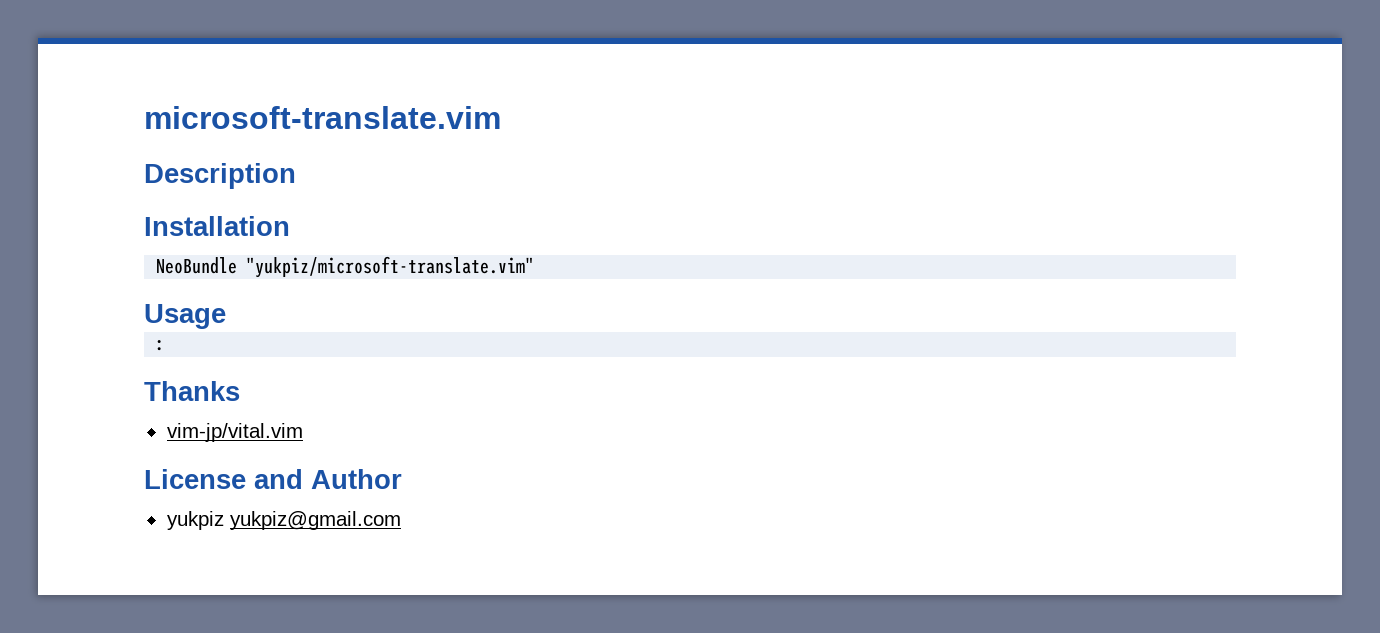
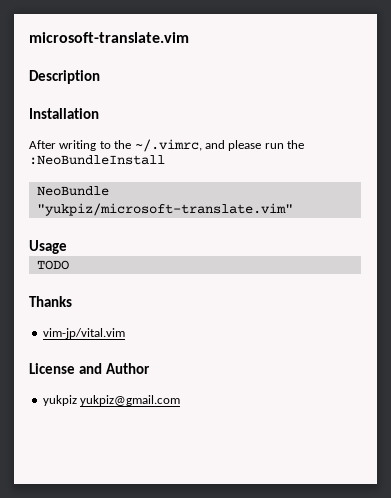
(290, 226) none -> [29,139,304,152] [29,155,165,165] // After writing to the ~/.vimrc, and please run the :NeoBundleInstall
[156,340,166,351] : -> [36,260,69,270] TODO

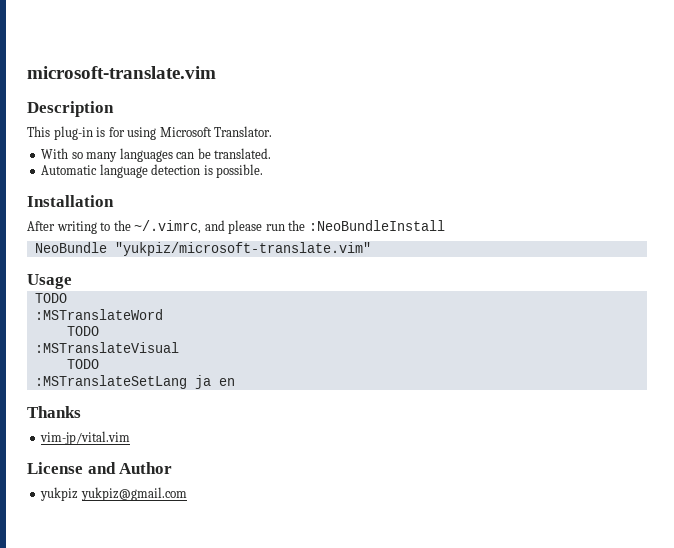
(100, 77) none -> [27,126,273,140] [41,148,272,162] [41,164,264,178] // This plug-in is for using Microsoft Translator. // With so many languages can be translated. // Automatic language detection is possible.
(69, 265) none -> [34,309,163,320] [66,326,99,336] [34,342,179,353] [66,359,99,369] [34,375,235,389] // :MSTranslateWord // TODO // :MSTranslateVisual // TODO // :MSTranslateSetLang ja en

